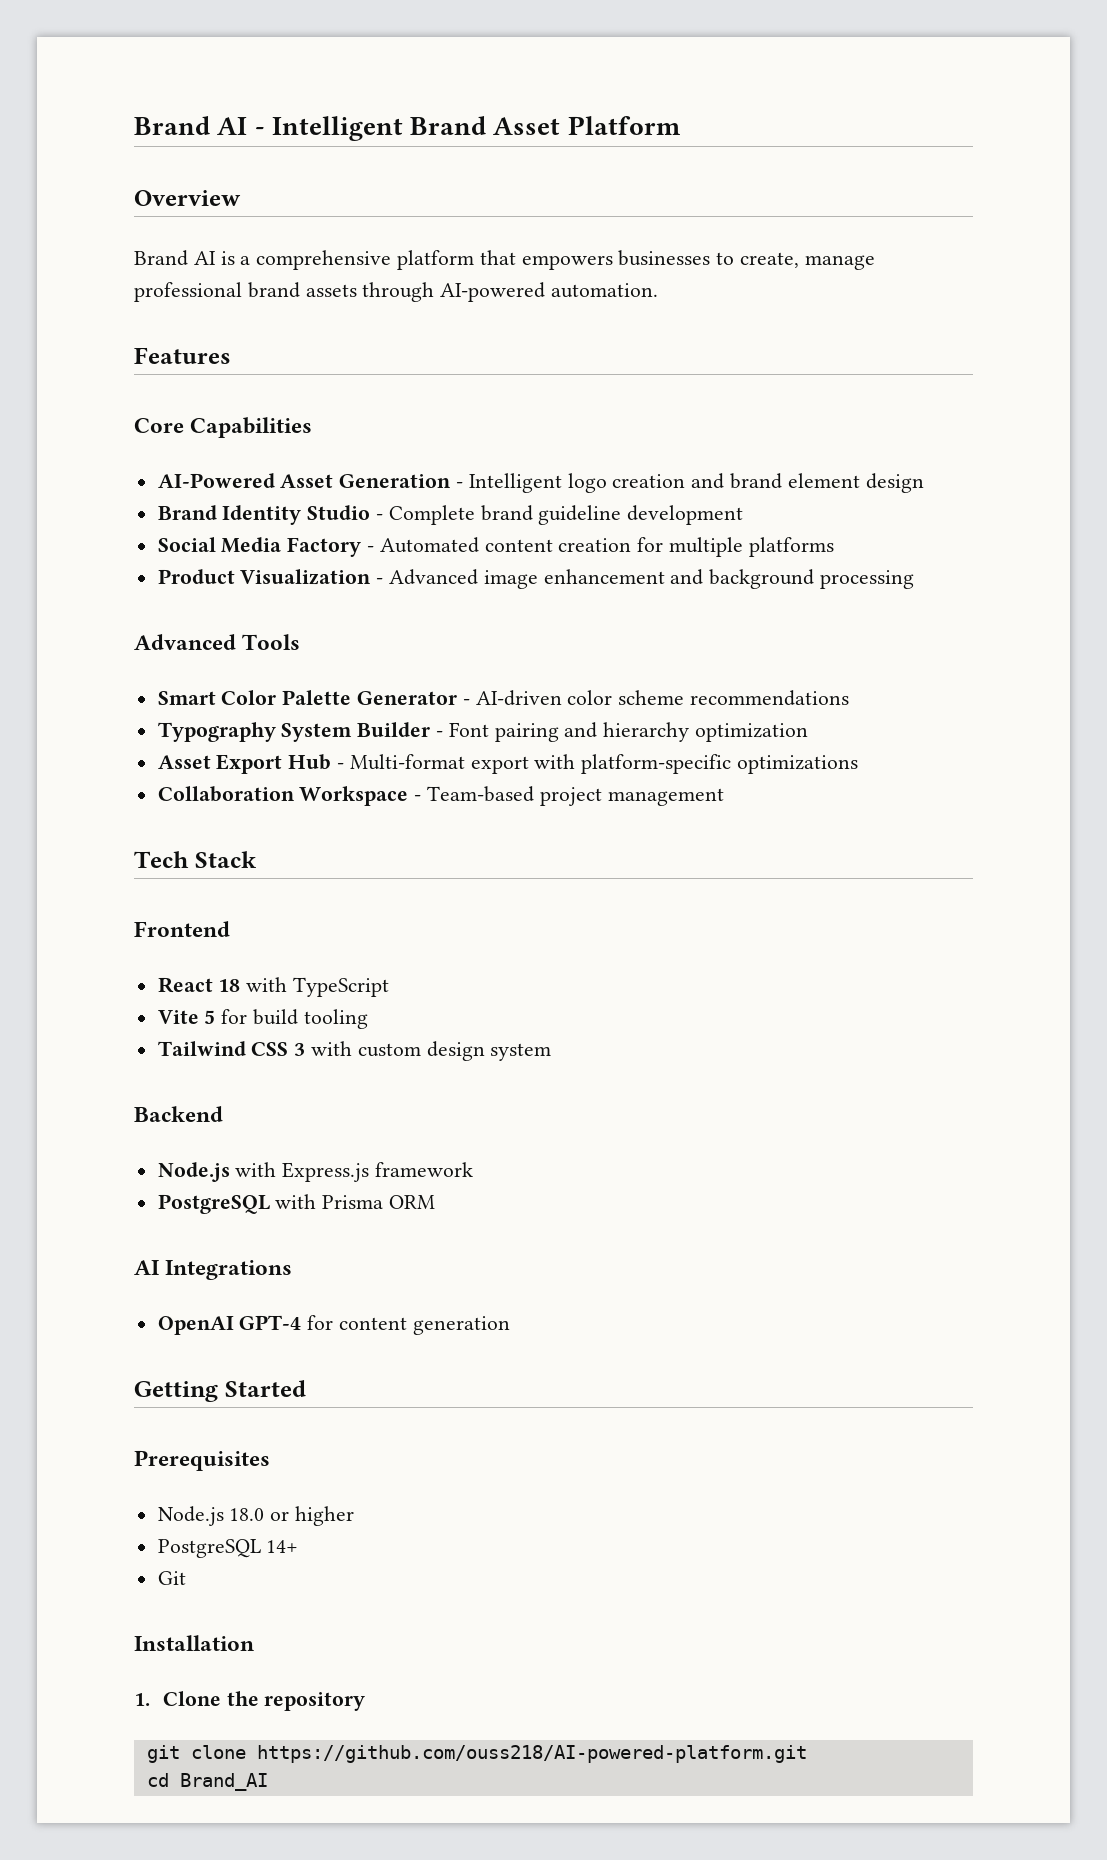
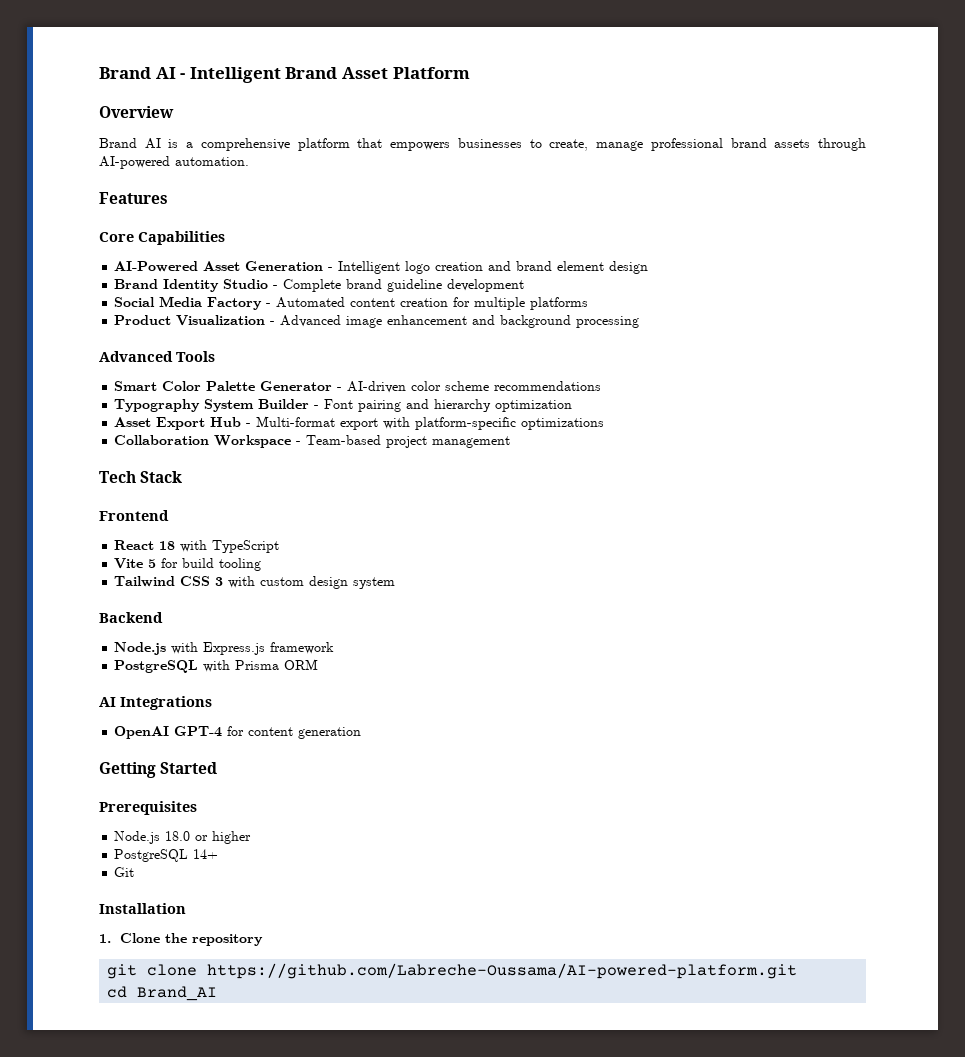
[256,1745,807,1763] https://github.com/ouss218/AI-powered-platform.git -> [207,963,798,979] https://github.com/Labreche-Oussama/AI-powered-platform.git

